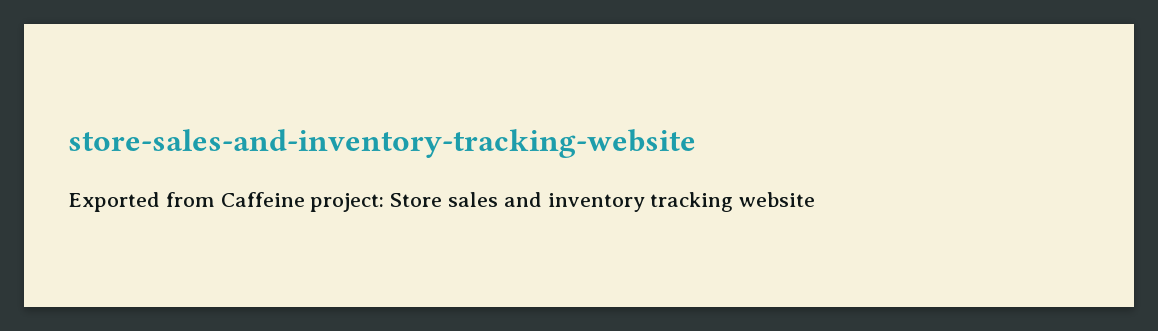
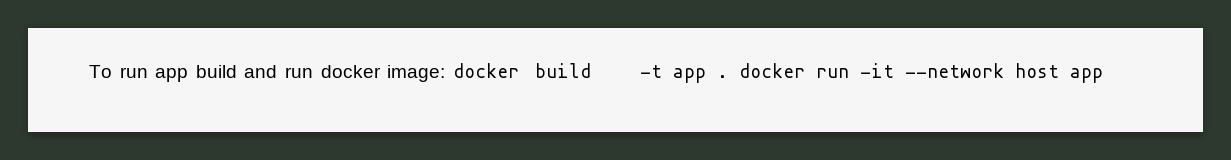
[68,129,696,158] [68,192,816,212] store-sales-and-inventory-tracking-website // Exported from Caffeine project: Store sales and inventory tracking website -> [89,63,1103,83] To run app build and run docker image: docker build -t app . docker run -it --network host app

